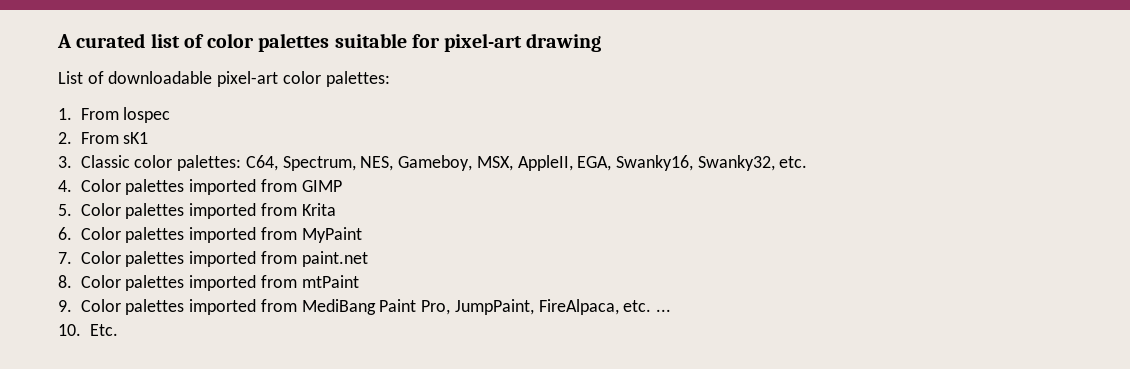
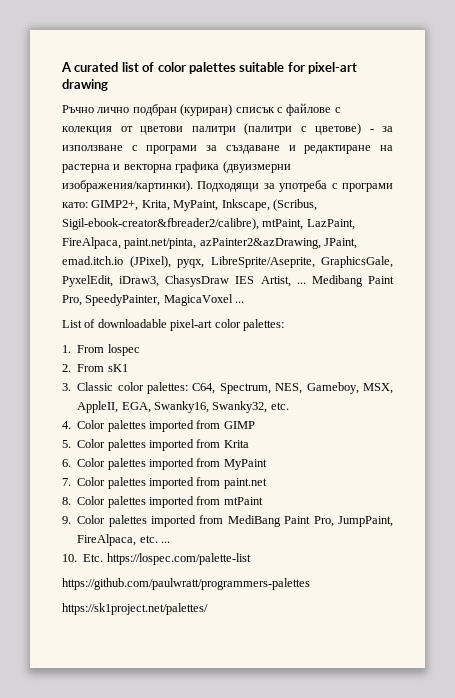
(602, 42) none -> [62,103,341,116] [62,123,393,135] [62,145,394,154] [62,161,291,173] [62,180,393,192] [62,199,317,211] [62,218,355,230] [62,237,358,249] [62,256,393,268] [62,275,394,287] [62,294,245,306] // Ръчно лично подбран (куриран) списък с файлове с колекция от цветови палитри (палитри с цветове) - за използване с програми за създаване и редактиране на растерна и векторна графика (двуизмерни изображения/картинки). Подходящи за употреба с програми като: GIMP2+, Krita, MyPaint, Inkscape, (Scribus, Sigil-ebook-creator&fbreader2/calibre), mtPaint, LazPaint, FireAlpaca, paint.net/pinta, azPainter2&azDrawing, JPaint, emad.itch.io (JPixel), pyqx, LibreSprite/Aseprite, GraphicsGale, PyxelEdit, iDraw3, ChasysDraw IES Artist, ... Medibang Paint Pro, SpeedyPainter, MagicaVoxel ...
(118, 330) none -> [106,553,251,565] [62,578,310,590] [62,603,208,615] https://lospec.com/palette-list // https://github.com/paulwratt/programmers-palettes // https://sk1project.net/palettes/

